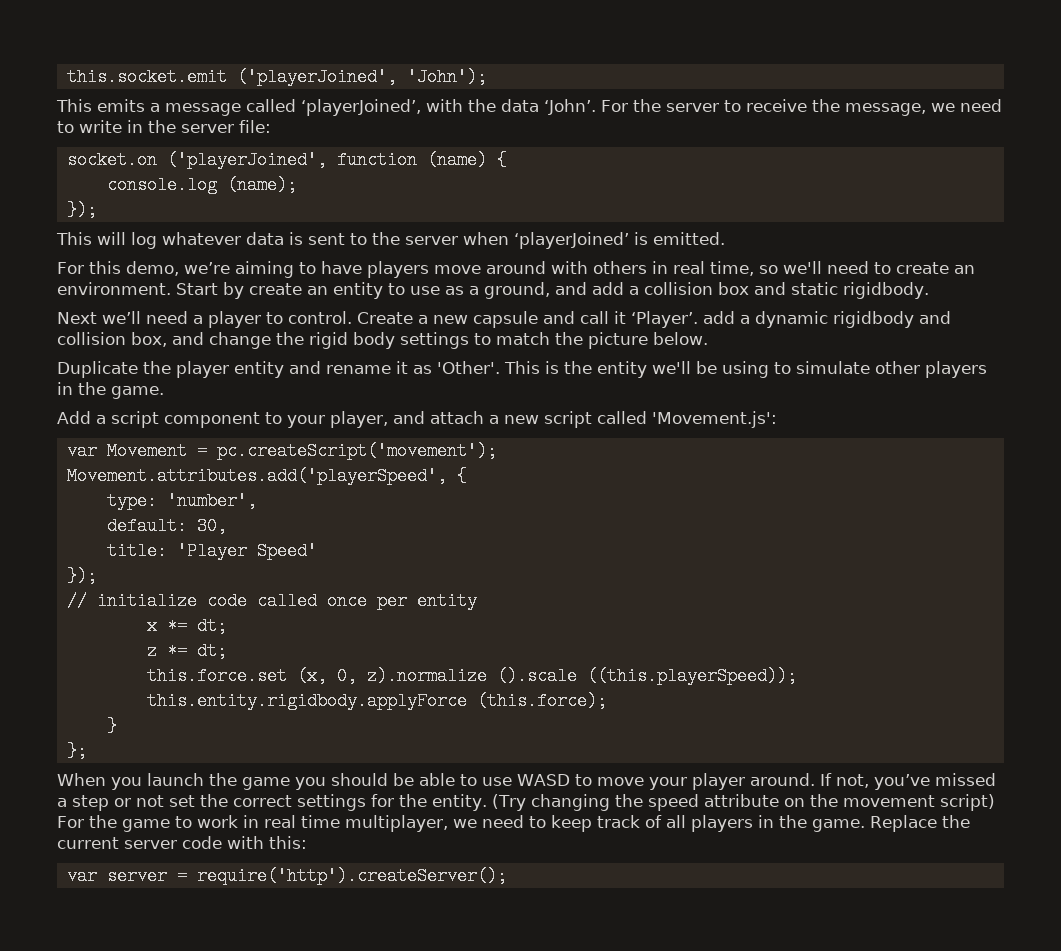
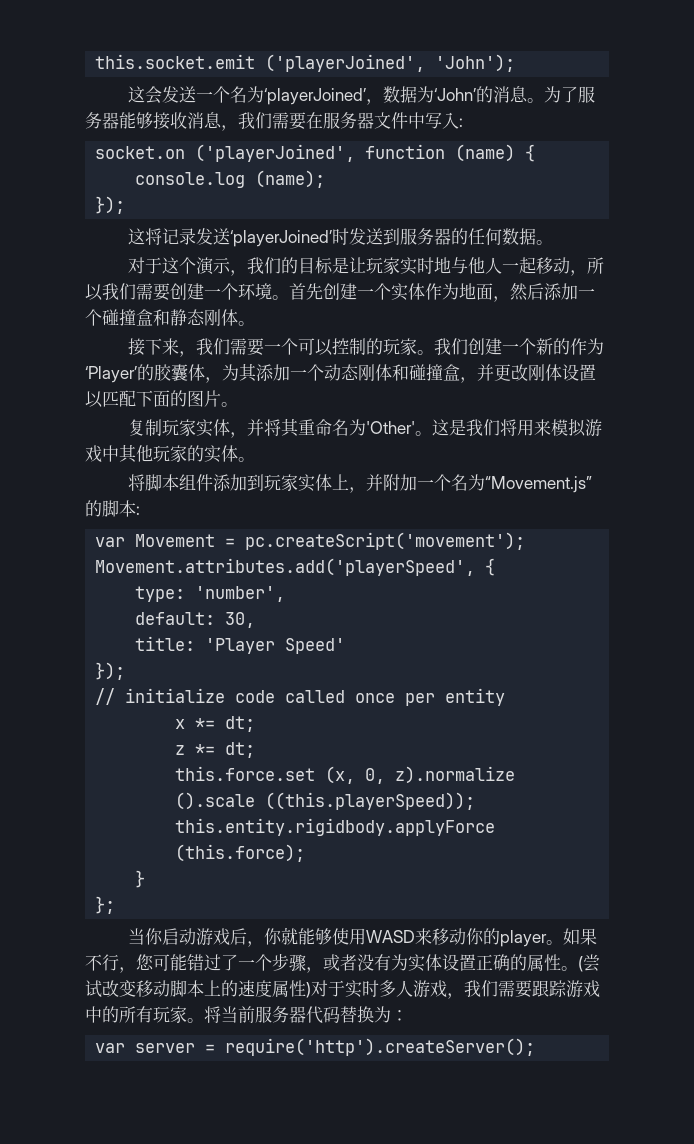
[56,99,1002,116] [57,120,271,133] This emits a message called ‘playerJoined’, with the data ‘John’. For the server to receive the message, we need to write in the server file: -> [128,86,596,105] [85,112,463,131] 这会发送一个名为‘playerJoined’，数据为‘John’的消息。为了服务器能够接收消息，我们需要在服务器文件中写入:
[56,232,725,249] [57,261,975,278] [57,282,929,299] [57,311,951,328] [57,332,708,349] [57,361,987,378] [57,382,164,399] [57,411,777,428] This will log whatever data is sent to the server when ‘playerJoined’ is emitted. // For this demo, we’re aiming to have players move around with others in real time, so we'll need to create an environment. Start by create an entity to use as a ground, and add a collision box and static rigidbody. // Next we’ll need a player to control. Create a new capsule and call it ‘Player’. add a dynamic rigidbody and collision box, and change the rigid body settings to match the picture below. // Duplicate the player entity and rename it as 'Other'. This is the entity we'll be using to simulate other players in the game. // Add a script component to your player, and attach a new script called 'Movement.js': -> [128,228,554,247] [128,257,605,276] [85,283,595,302] [85,309,255,326] [128,338,605,357] [85,363,596,383] [85,390,238,408] [128,418,603,438] [85,444,255,463] [128,474,593,493] [85,500,140,517] 这将记录发送‘playerJoined’时发送到服务器的任何数据。 // 对于这个演示，我们的目标是让玩家实时地与他人一起移动，所以我们需要创建一个环境。首先创建一个实体作为地面，然后添加一个碰撞盒和静态刚体。 // 接下来，我们需要一个可以控制的玩家。我们创建一个新的作为‘Player’的胶囊体，为其添加一个动态刚体和碰撞盒，并更改刚体设置以匹配下面的图片。 // 复制玩家实体，并将其重命名为'Other'。这是我们将用来模拟游戏中其他玩家的实体。 // 将脚本组件添加到玩家实体上，并附加一个名为“Movement.js”的脚本:
[57,773,996,790] [57,794,995,811] [57,815,970,832] [57,836,307,849] When you launch the game you should be able to use WASD to move your player around. If not, you’ve missed a step or not set the correct settings for the entity. (Try changing the speed attribute on the movement script) For the game to work in real time multiplayer, we need to keep track of all players in the game. Replace the current server code with this: -> [128,927,598,947] [85,953,600,973] [85,980,600,999] [85,1006,408,1024] 当你启动游戏后，你就能够使用WASD来移动你的player。如果不行，您可能错过了一个步骤，或者没有为实体设置正确的属性。(尝试改变移动脚本上的速度属性)对于实时多人游戏，我们需要跟踪游戏中的所有玩家。将当前服务器代码替换为：

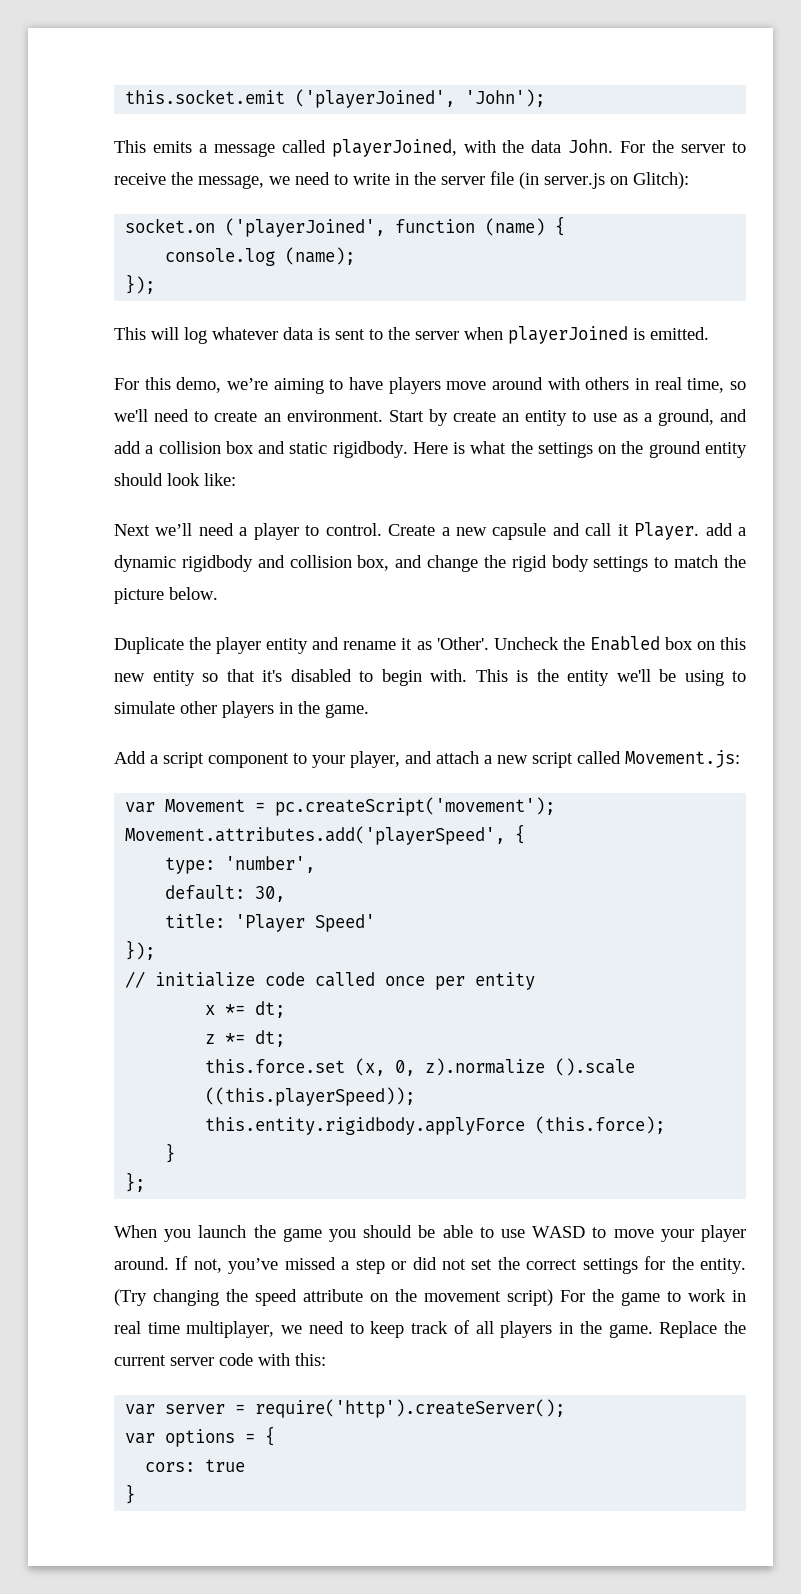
[128,86,596,105] [85,112,463,131] 这会发送一个名为‘playerJoined’，数据为‘John’的消息。为了服务器能够接收消息，我们需要在服务器文件中写入: -> [114,139,746,157] [114,171,689,189] This emits a message called playerJoined, with the data John. For the server to receive the message, we need to write in the server file (in server.js on Glitch):
[128,228,554,247] [128,257,605,276] [85,283,595,302] [85,309,255,326] [128,338,605,357] [85,363,596,383] [85,390,238,408] [128,418,603,438] [85,444,255,463] [128,474,593,493] [85,500,140,517] 这将记录发送‘playerJoined’时发送到服务器的任何数据。 // 对于这个演示，我们的目标是让玩家实时地与他人一起移动，所以我们需要创建一个环境。首先创建一个实体作为地面，然后添加一个碰撞盒和静态刚体。 // 接下来，我们需要一个可以控制的玩家。我们创建一个新的作为‘Player’的胶囊体，为其添加一个动态刚体和碰撞盒，并更改刚体设置以匹配下面的图片。 // 复制玩家实体，并将其重命名为'Other'。这是我们将用来模拟游戏中其他玩家的实体。 // 将脚本组件添加到玩家实体上，并附加一个名为“Movement.js”的脚本: -> [114,326,709,344] [114,377,746,394] [114,409,747,426] [114,441,747,458] [114,473,236,486] [114,522,746,540] [114,555,746,572] [114,587,218,604] [114,636,746,654] [114,669,746,686] [114,701,369,718] [114,750,740,768] This will log whatever data is sent to the server when playerJoined is emitted. // For this demo, we’re aiming to have players move around with others in real time, so we'll need to create an environment. Start by create an entity to use as a ground, and add a collision box and static rigidbody. Here is what the settings on the ground entity should look like: // Next we’ll need a player to control. Create a new capsule and call it Player. add a dynamic rigidbody and collision box, and change the rigid body settings to match the picture below. // Duplicate the player entity and rename it as 'Other'. Uncheck the Enabled box on this new entity so that it's disabled to begin with. This is the entity we'll be using to simulate other players in the game. // Add a script component to your player, and attach a new script called Movement.js:
[128,927,598,947] [85,953,600,973] [85,980,600,999] [85,1006,408,1024] [95,1038,536,1056] 当你启动游戏后，你就能够使用WASD来移动你的player。如果不行，您可能错过了一个步骤，或者没有为实体设置正确的属性。(尝试改变移动脚本上的速度属性)对于实时多人游戏，我们需要跟踪游戏中的所有玩家。将当前服务器代码替换为： // var server = require('http').createServer(); -> [114,1225,746,1242] [114,1256,746,1274] [114,1289,746,1306] [114,1320,747,1338] [114,1353,326,1366] [125,1399,566,1418] [125,1426,276,1447] [145,1459,246,1472] [125,1484,136,1504] When you launch the game you should be able to use WASD to move your player around. If not, you’ve missed a step or did not set the correct settings for the entity. (Try changing the speed attribute on the movement script) For the game to work in real time multiplayer, we need to keep track of all players in the game. Replace the current server code with this: // var server = require('http').createServer(); // var options = { // cors: true // }

